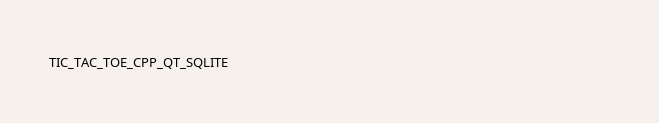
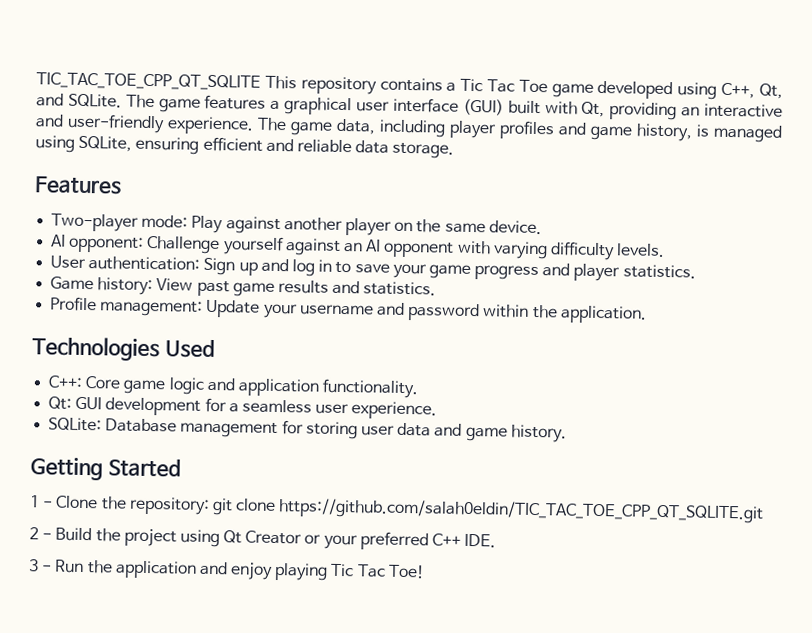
(228, 63) none -> [264,75,784,100] [36,93,784,121] [35,113,783,143] [35,135,455,159] [34,176,122,195] [51,213,542,236] [51,234,666,261] [50,255,696,282] [50,276,437,297] [50,296,647,324] [32,336,215,362] [48,375,420,399] [48,396,438,420] [48,417,567,443] [30,457,181,481] [29,495,765,524] [29,527,497,551] [28,559,425,581] This repository contains a Tic Tac Toe game developed using C++, Qt, and SQLite. The game features a graphical user interface (GUI) built with Qt, providing an interactive and user-friendly experience. The game data, including player profiles and game history, is managed using SQLite, ensuring efficient and reliable data storage. // Features // Two-player mode: Play against another player on the same device. // AI opponent: Challenge yourself against an AI opponent with varying difficulty levels. // User authentication: Sign up and log in to save your game progress and player statistics. // Game history: View past game results and statistics. // Profile management: Update your username and password within the application. // Technologies Used // C++: Core game logic and application functionality. // Qt: GUI development for a seamless user experience. // SQLite: Database management for storing user data and game history. // Getting Started // 1 - Clone the repository: git clone https://github.com/salah0eldin/TIC_TAC_TOE_CPP_QT_SQLITE.git // 2 - Build the project using Qt Creator or your preferred C++ IDE. // 3 - Run the application and enjoy playing Tic Tac Toe!

